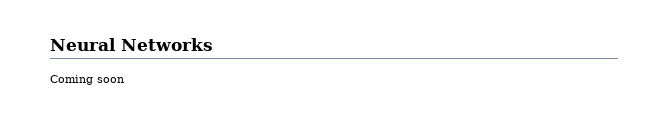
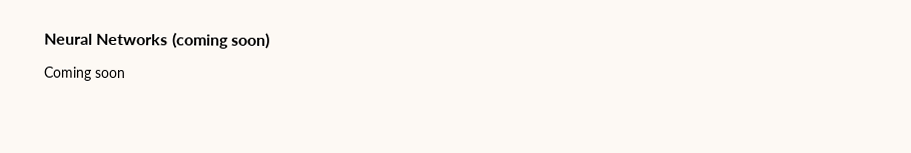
(213, 44) none -> [171,32,270,49] (coming soon)

